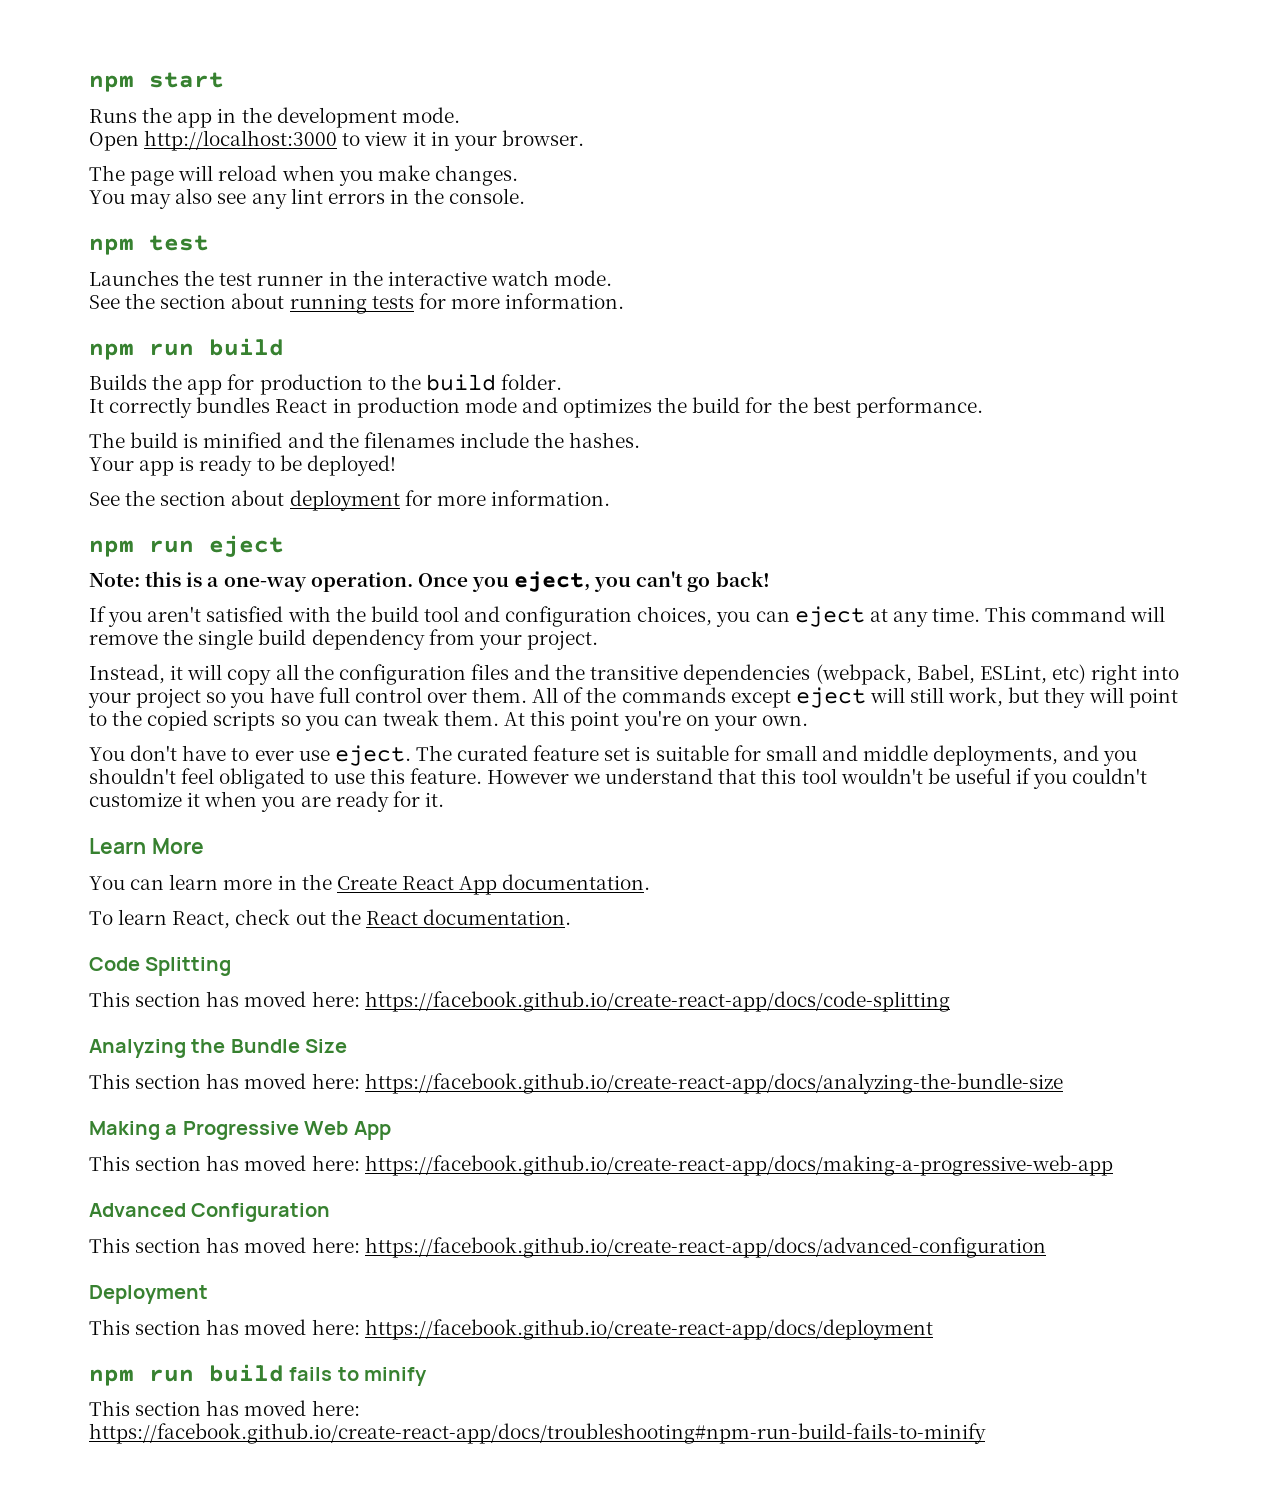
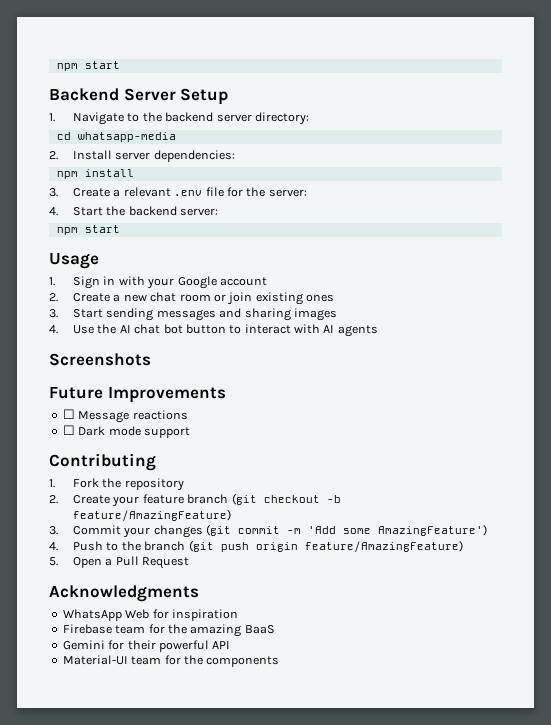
[89,72,224,92] [89,107,460,128] [89,130,584,151] [89,165,518,186] [89,188,526,209] [89,235,209,255] [89,270,613,286] [89,293,625,314] [89,338,284,360] [89,374,563,395] [89,397,983,418] [89,432,641,448] [89,455,396,476] [89,490,610,511] [89,535,284,557] [89,571,770,592] [89,606,1166,627] [89,629,598,650] [89,664,1180,685] [88,687,1178,708] [89,710,808,731] [89,745,1138,766] [89,768,1148,789] [89,791,444,812] [89,838,204,854] [89,874,651,895] [89,909,571,929] [89,957,232,976] [89,991,950,1012] [89,1039,348,1058] [89,1073,1063,1094] [89,1121,391,1140] [89,1155,1113,1176] [89,1203,331,1222] [89,1237,1046,1258] [89,1285,208,1304] [89,1319,933,1340] [89,1364,428,1386] [89,1400,360,1416] [89,1423,986,1444] npm start // Runs the app in the development mode. // Open http://localhost:3000 to view it in your browser. // The page will reload when you make changes. // You may also see any lint errors in the console. // npm test // Launches the test runner in the interactive watch mode. // See the section about running tests for more information. // npm run build // Builds the app for production to the build folder. // It correctly bundles React in production mode and optimizes the build for the best performance. // The build is minified and the filenames include the hashes. // Your app is ready to be deployed! // See the section about deployment for more information. // npm run eject // Note: this is a one-way operation. Once you eject, you can't go back! // If you aren't satisfied with the build tool and configuration choices, you can eject at any time. This command will remove the single build dependency from your project. // Instead, it will copy all the configuration files and the transitive dependencies (webpack, Babel, ESLint, etc) right into your project so you have full control over them. All of the commands except eject will still work, but they will point to the copied scripts so you can tweak them. At this point you're on your own. // You don't have to ever use eject. The curated feature set is suitable for small and middle deployments, and you shouldn't feel obligated to use this feature. However we understand that this tool wouldn't be useful if you couldn't customize it when you are ready for it. // Learn More // You can learn more in the Create React App documentation. // To learn React, check out the React documentation. // Code Splitting // This section has moved here: https://facebook.github.io/create-react-app/docs/code-splitting // Analyzing the Bundle Size // This section has moved here: https://facebook.github.io/create-react-app/docs/analyzing-the-bundle-size // Making a Progressive Web App // This section has moved here: https://facebook.github.io/create-react-app/docs/making-a-progressive-web-app // Advanced Configuration // This section has moved here: https://facebook.github.io/create-react-app/docs/advanced-configuration // Deployment // This section has moved here: https://facebook.github.io/create-react-app/docs/deployment // npm run build fails to minify // This section has moved here: https://facebook.github.io/create-react-app/docs/troubleshooting#npm-run-build-fails-to-minify -> [56,61,120,71] [49,88,229,105] [49,112,309,125] [56,132,176,142] [49,150,235,162] [56,169,134,179] [49,187,307,197] [49,206,219,216] [56,225,120,235] [49,252,99,269] [49,276,267,289] [49,292,335,305] [49,308,337,321] [49,324,378,337] [49,353,151,366] [49,386,226,403] [62,409,188,423] [62,425,190,438] [49,453,156,471] [49,478,184,491] [49,493,341,507] [73,509,232,521] [49,524,488,538] [49,540,463,552] [49,556,190,569] [49,585,199,602] [62,609,238,621] [62,624,275,637] [62,640,231,652] [62,655,280,667] npm start // Backend Server Setup // 1. Navigate to the backend server directory: // cd whatsapp-media // 2. Install server dependencies: // npm install // 3. Create a relevant .env file for the server: // 4. Start the backend server: // npm start // Usage // 1. Sign in with your Google account // 2. Create a new chat room or join existing ones // 3. Start sending messages and sharing images // 4. Use the AI chat bot button to interact with AI agents // Screenshots // Future Improvements // ☐ Message reactions // ☐ Dark mode support // Contributing // 1. Fork the repository // 2. Create your feature branch (git checkout -b feature/AmazingFeature) // 3. Commit your changes (git commit -m 'Add some AmazingFeature') // 4. Push to the branch (git push origin feature/AmazingFeature) // 5. Open a Pull Request // Acknowledgments // WhatsApp Web for inspiration // Firebase team for the amazing BaaS // Gemini for their powerful API // Material-UI team for the components

